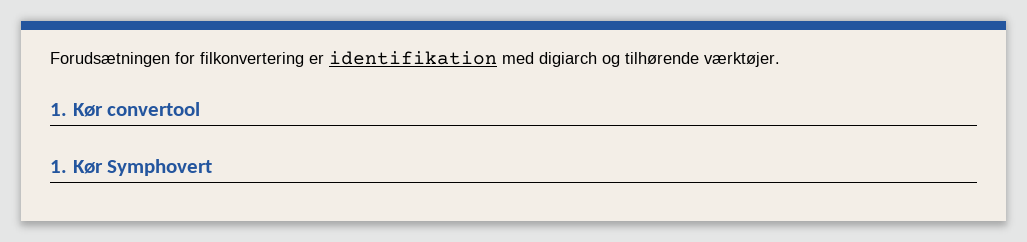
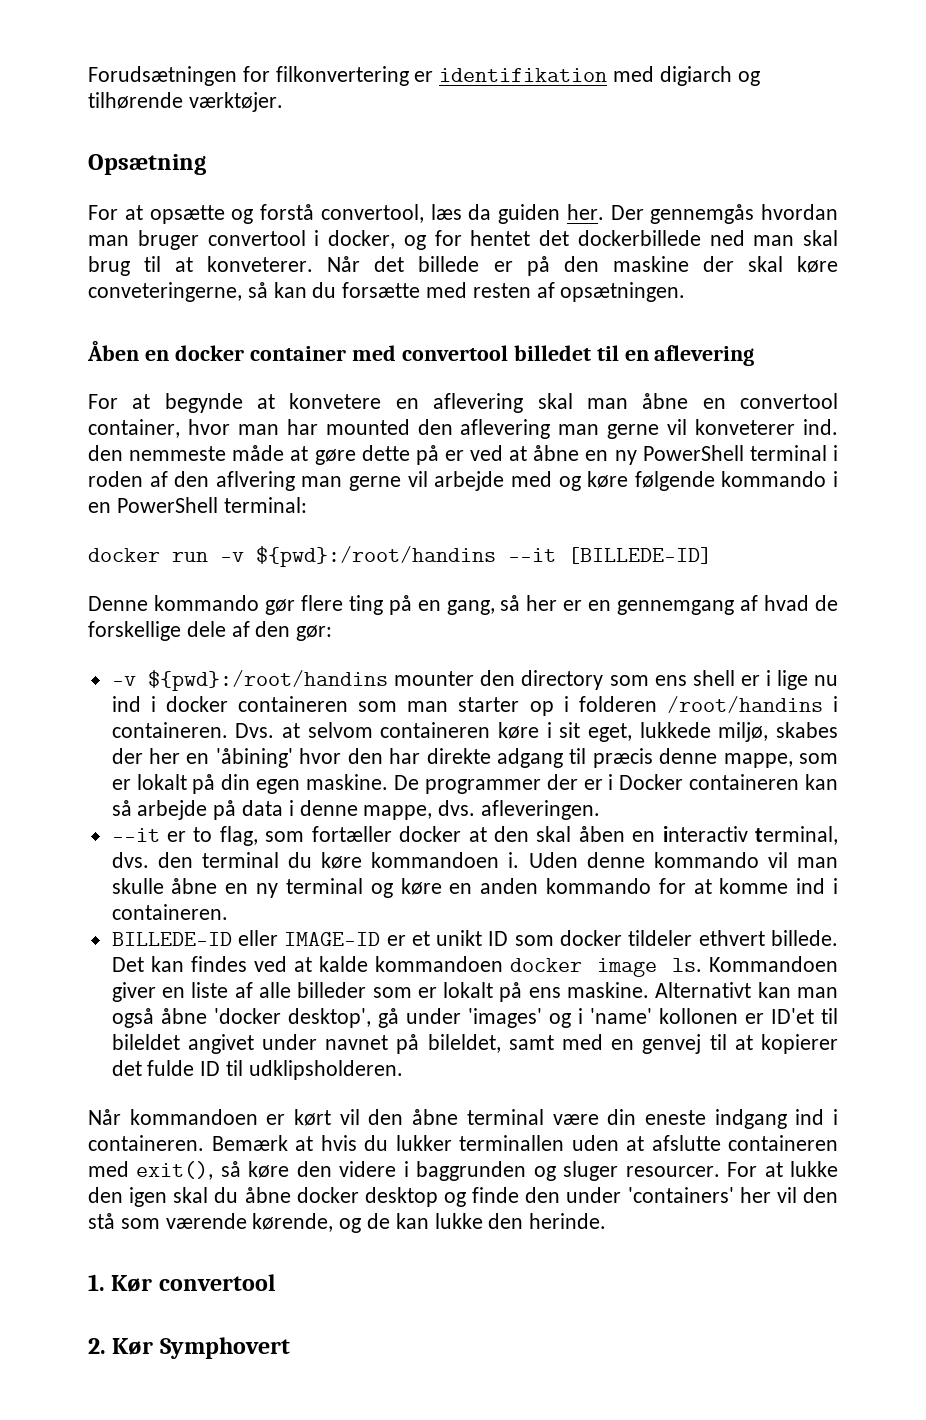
(780, 59) none -> [88,154,206,175] [88,204,838,224] [88,230,838,250] [88,256,839,276] [88,282,686,302] [87,340,755,366] [88,393,839,413] [88,419,838,439] [88,445,838,465] [88,471,839,491] [88,497,307,513] [88,546,712,567] [88,595,838,615] [88,621,333,641] [111,670,838,691] [111,696,838,716] [111,722,838,742] [111,748,838,768] [111,774,839,794] [111,800,601,820] [111,826,839,846] [111,852,838,869] [111,878,839,898] [111,904,228,920] [111,930,838,946] [111,956,838,977] [111,982,839,1002] [111,1008,838,1028] [111,1034,838,1054] [111,1060,403,1080] [88,1109,839,1129] [88,1135,838,1151] [88,1161,838,1181] [88,1187,838,1207] [88,1213,607,1233] // Opsætning // For at opsætte og forstå convertool, læs da guiden her. Der gennemgås hvordan man bruger convertool i docker, og for hentet det dockerbillede ned man skal brug til at konveterer. Når det billede er på den maskine der skal køre conveteringerne, så kan du forsætte med resten af opsætningen. // Åben en docker container med convertool billedet til en aflevering // For at begynde at konvetere en aflevering skal man åbne en convertool container, hvor man har mounted den aflevering man gerne vil konveterer ind. den nemmeste måde at gøre dette på er ved at åbne en ny PowerShell terminal i roden af den aflvering man gerne vil arbejde med og køre følgende kommando i en PowerShell terminal: // docker run -v ${pwd}:/root/handins --it [BILLEDE-ID] // Denne kommando gør flere ting på en gang, så her er en gennemgang af hvad de forskellige dele af den gør: // -v ${pwd}:/root/handins mounter den directory som ens shell er i lige nu ind i docker containeren som man starter op i folderen /root/handins i containeren. Dvs. at selvom containeren køre i sit eget, lukkede miljø, skabes der her en 'åbining' hvor den har direkte adgang til præcis denne mappe, som er lokalt på din egen maskine. De programmer der er i Docker containeren kan så arbejde på data i denne mappe, dvs. afleveringen. // --it er to flag, som fortæller docker at den skal åben en interactiv terminal, dvs. den terminal du køre kommandoen i. Uden denne kommando vil man skulle åbne en ny terminal og køre en anden kommando for at komme ind i containeren. // BILLEDE-ID eller IMAGE-ID er et unikt ID som docker tildeler ethvert billede. Det kan findes ved at kalde kommandoen docker image ls. Kommandoen giver en liste af alle billeder som er lokalt på ens maskine. Alternativt kan man også åbne 'docker desktop', gå under 'images' og i 'name' kollonen er ID'et til bileldet angivet under navnet på bileldet, samt med en genvej til at kopierer det fulde ID til udklipsholderen. // Når kommandoen er kørt vil den åbne terminal være din eneste indgang ind i containeren. Bemærk at hvis du lukker terminallen uden at afslutte containeren med exit(), så køre den videre i baggrunden og sluger resourcer. For at lukke den igen skal du åbne docker desktop og finde den under 'containers' her vil den stå som værende kørende, og de kan lukke den herinde.
[50,160,67,173] 1. -> [88,1338,106,1354] 2.

